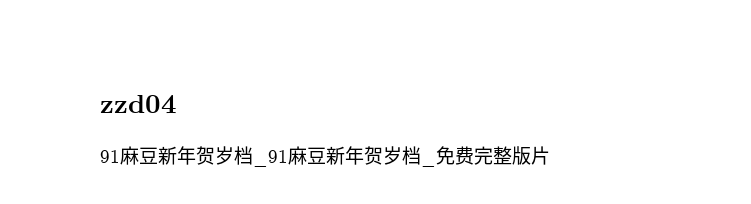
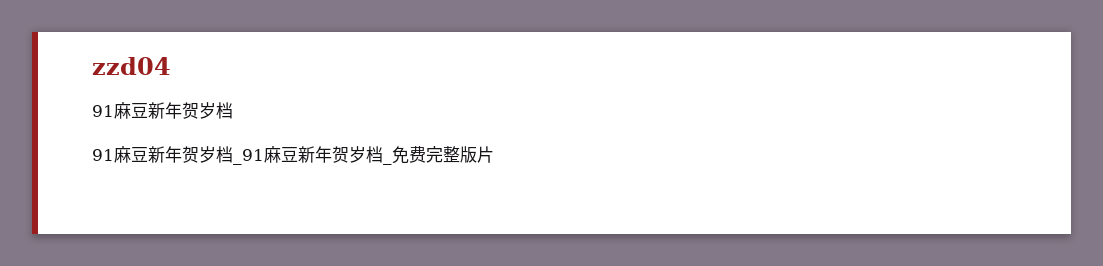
(253, 155) none -> [92,146,233,163] // 91麻豆新年贺岁档

